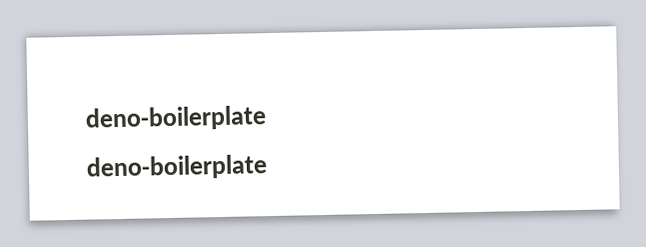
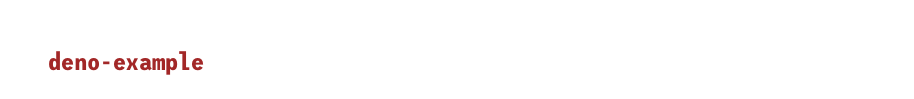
[85,105,267,132] [86,154,268,181] deno-boilerplate // deno-boilerplate -> [48,51,204,75] deno-example

